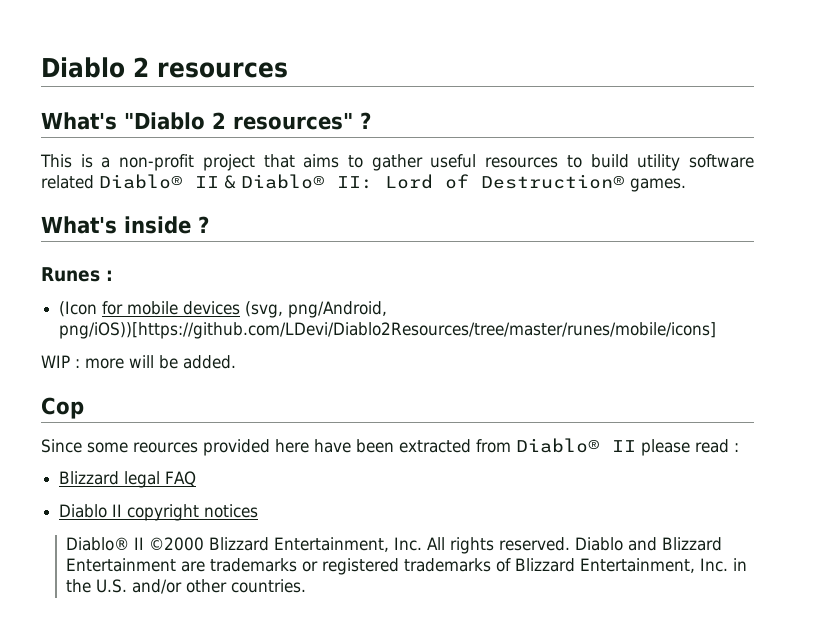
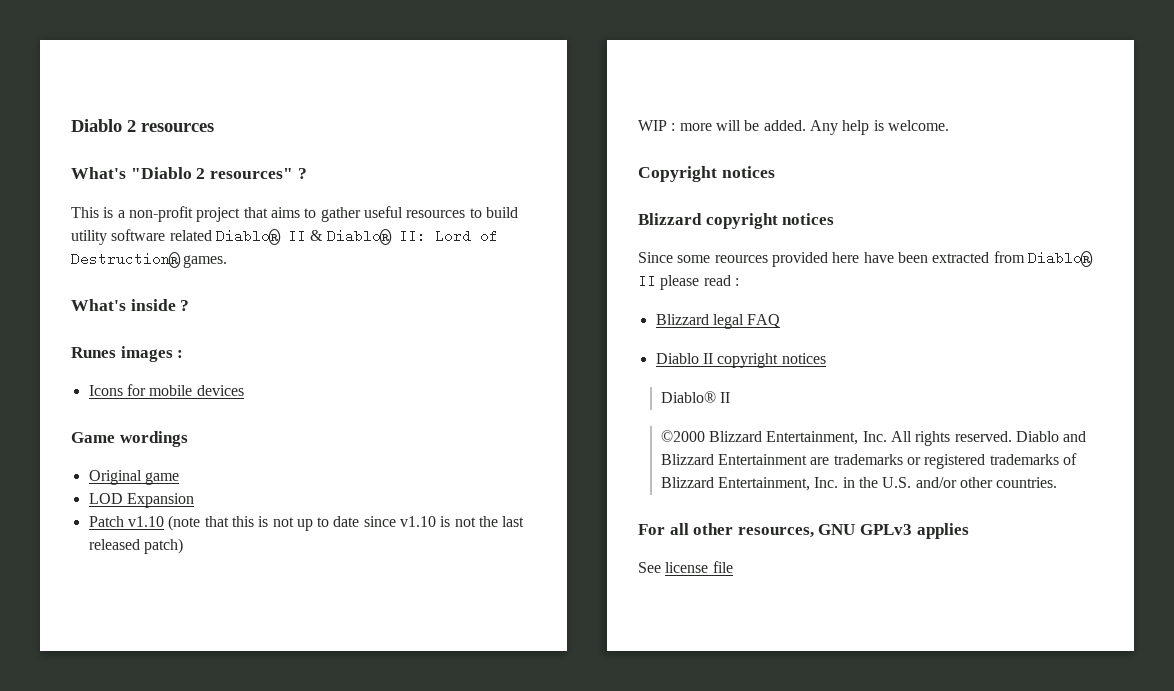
[106,270,113,281] [59,301,98,317] : // (Icon -> [120,346,184,362] [88,385,123,396] images : // Icons
[245,301,388,318] [59,322,717,339] (svg, png/Android, png/iOS))[https://github.com/LDevi/Diablo2Resources/tree/master/runes/mobile/icons] -> [71,431,188,447] [88,470,179,485] [88,493,194,508] [88,515,525,531] [88,538,183,554] // Game wordings // Original game // LOD Expansion // Patch v1.10 (note that this is not up to date since v1.10 is not the last released patch)
[41,397,84,419] // Cop -> [809,120,949,135] [638,166,775,182] [638,213,835,229] Any help is welcome. // Copyright notices // Blizzard copyright notices
(145, 543) none -> (731, 397) //
(307, 586) none -> [638,523,969,539] [638,561,733,573] // For all other resources, GNU GPLv3 applies // See license file

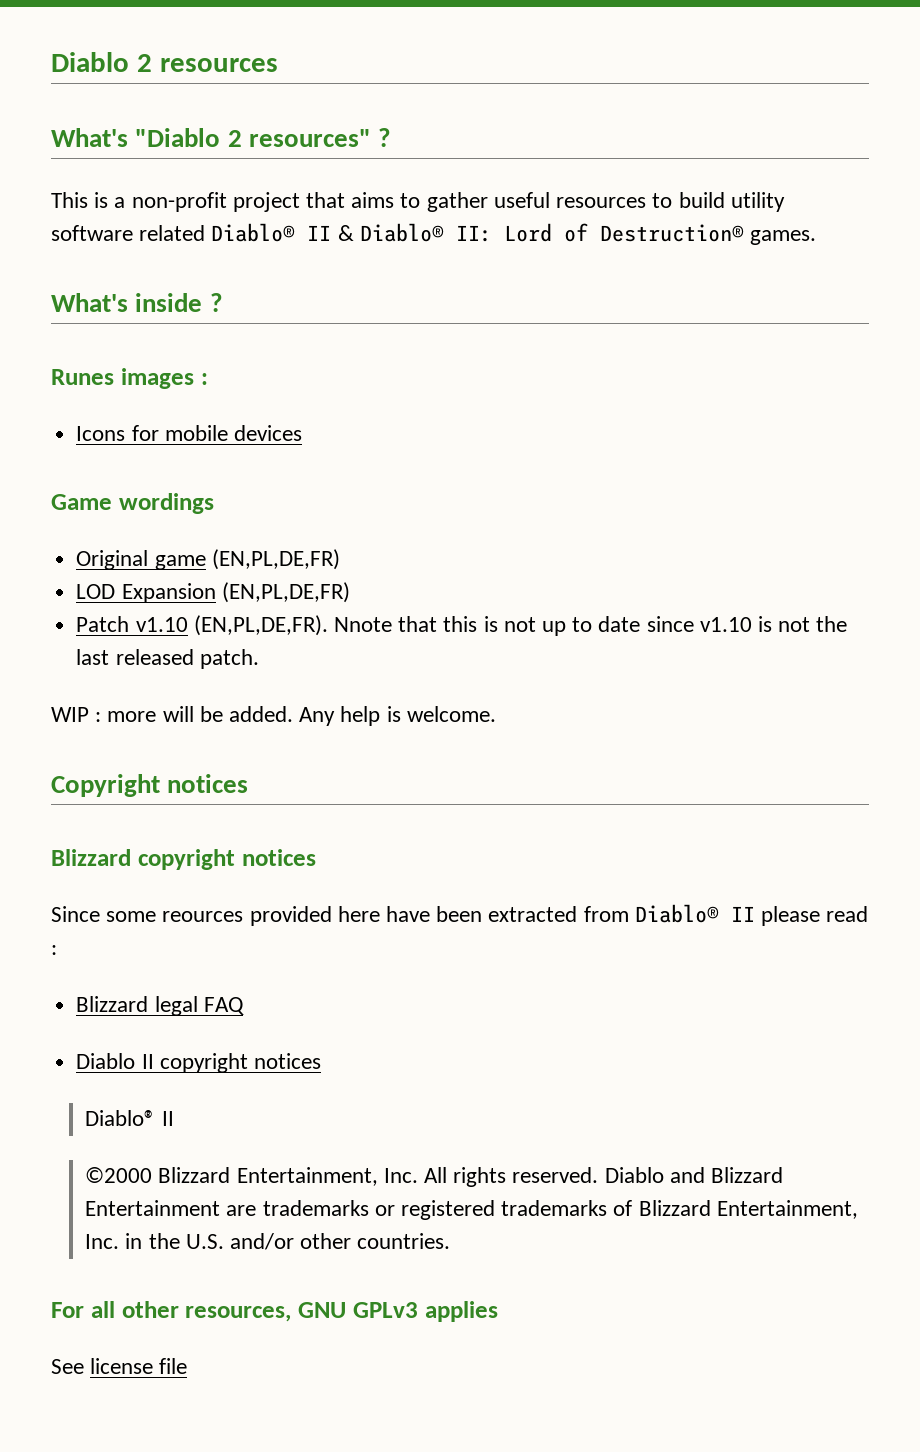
(179, 478) none -> [211,549,340,570] (EN,PL,DE,FR)
(194, 500) none -> [221,582,350,603] (EN,PL,DE,FR)
[168,515,201,531] (note -> [193,615,392,636] (EN,PL,DE,FR). Nnote
[143,538,183,554] patch) -> [199,649,259,669] patch.

